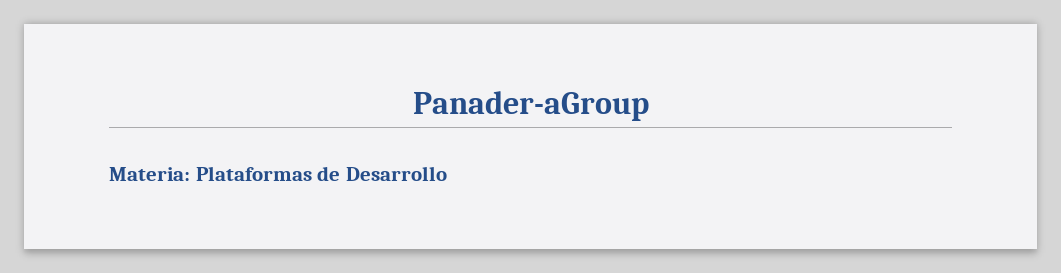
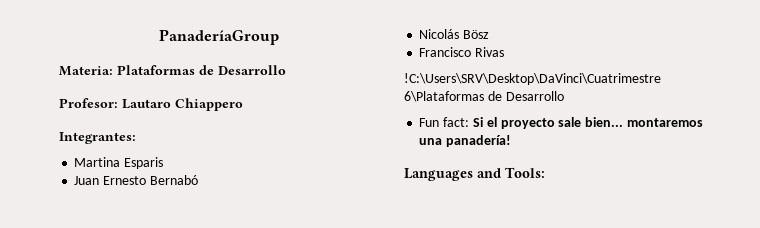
[412,91,649,121] Panader-aGroup -> [159,29,279,45] PanaderíaGroup
(447, 173) none -> [59,98,243,111] [59,132,136,144] [74,157,164,169] [74,175,198,185] [419,29,490,39] [419,47,505,57] [404,73,661,85] [404,91,564,102] [419,117,703,129] [419,135,512,147] [404,167,545,181] // Profesor: Lautaro Chiappero // Integrantes: // Martina Esparis // Juan Ernesto Bernabó // Nicolás Bösz // Francisco Rivas // !C:\Users\SRV\Desktop\DaVinci\Cuatrimestre 6\Plataformas de Desarrollo // Fun fact: Si el proyecto sale bien... montaremos una panadería! // Languages and Tools:

